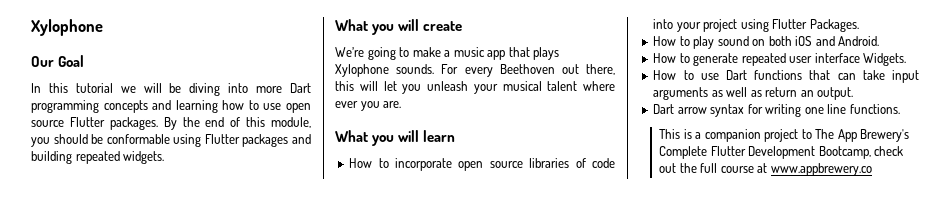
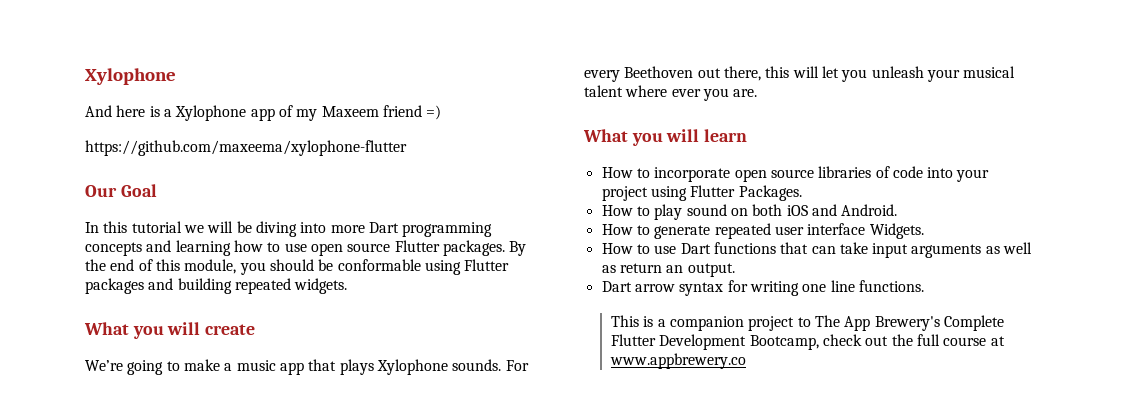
[31,19,103,36] Xylophone -> [85,68,176,85] [85,105,442,121] [85,140,407,156] Xylophone // And here is a Xylophone app of my Maxeem friend =) // https://github.com/maxeema/xylophone-flutter

